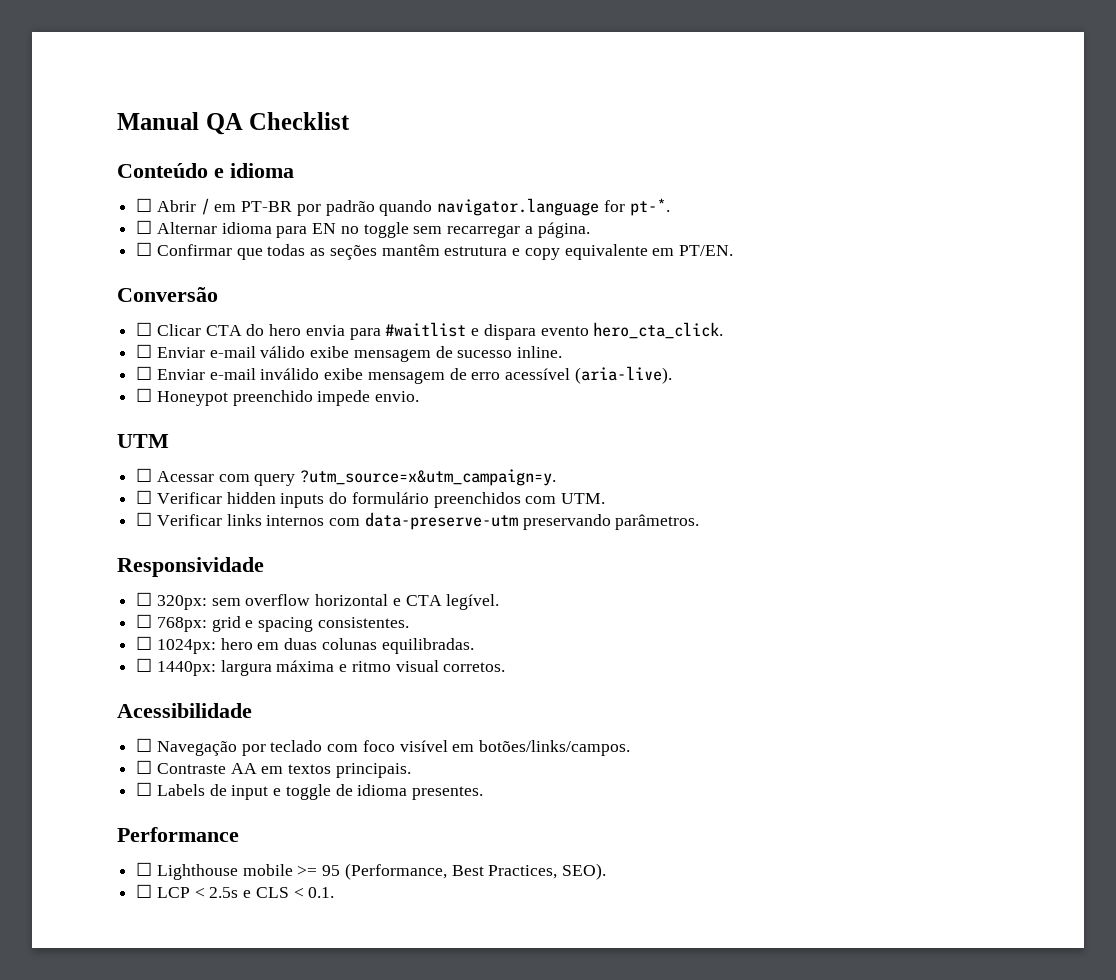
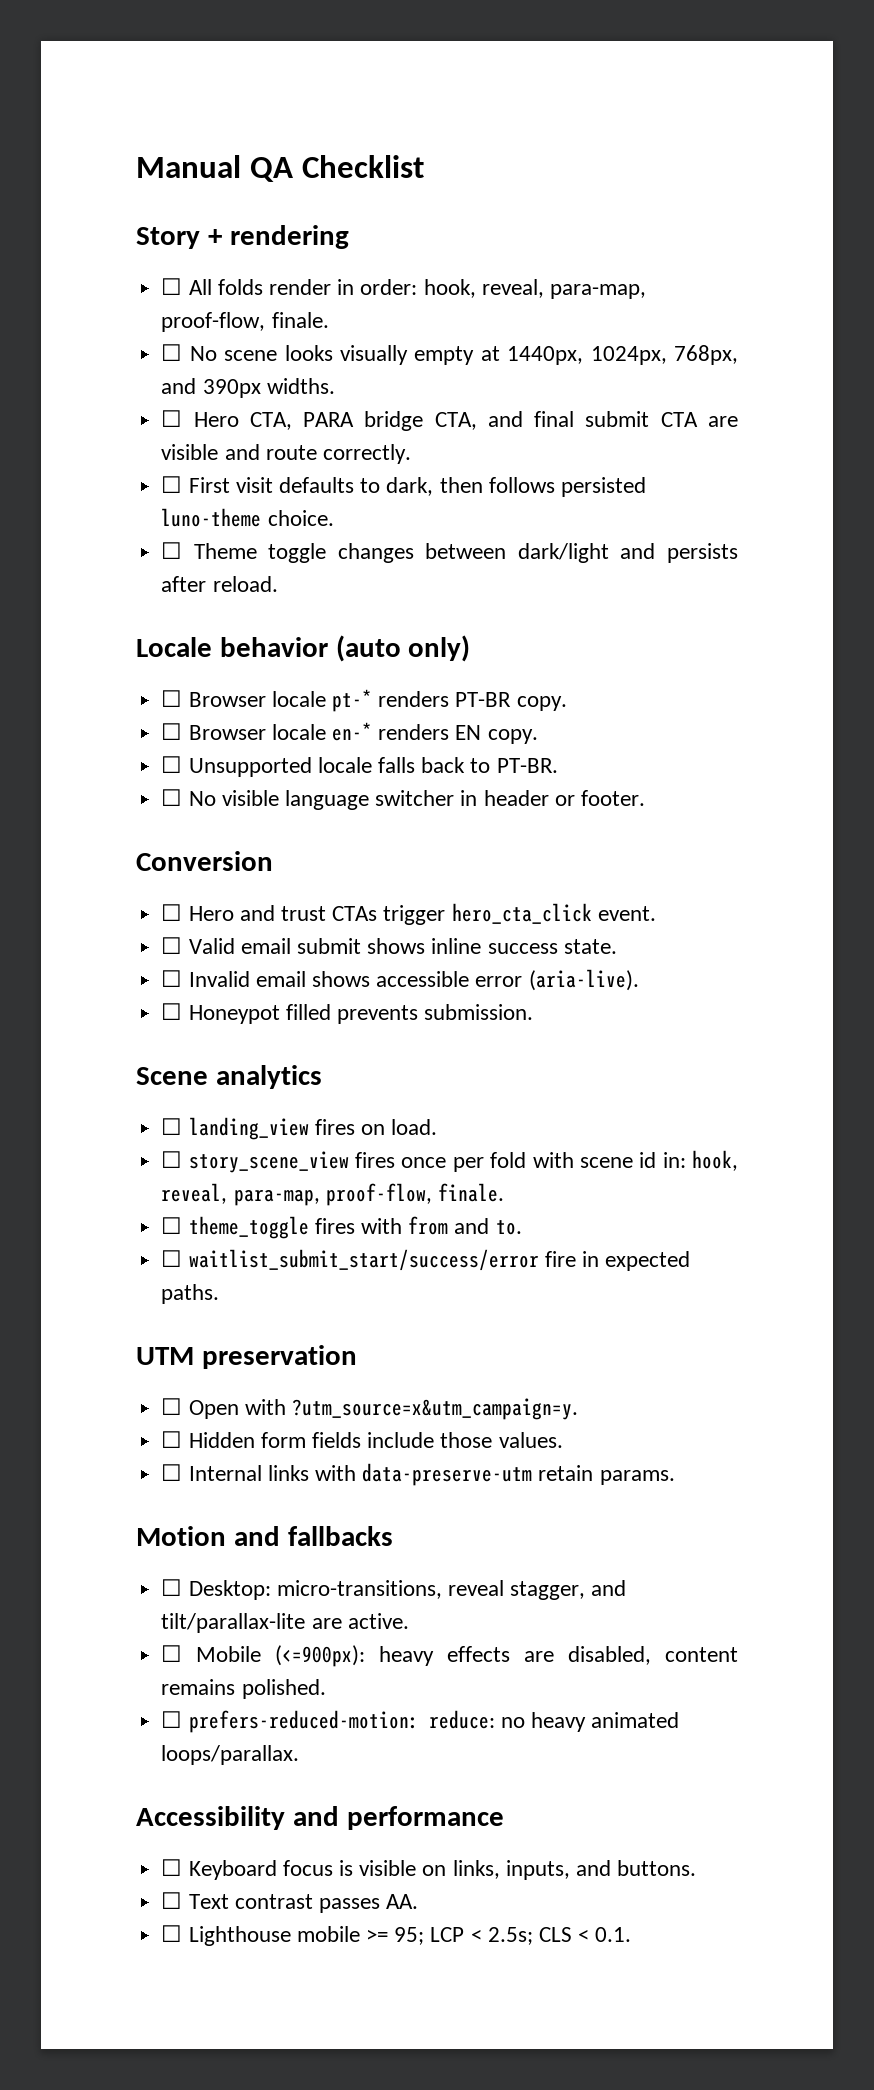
[117,163,294,178] [136,198,670,216] [136,220,590,238] [136,242,733,260] [117,287,218,302] [136,322,724,340] [136,344,563,362] [136,366,672,384] [136,388,420,406] Conteúdo e idioma // ☐ Abrir / em PT-BR por padrão quando navigator.language for pt-*. // ☐ Alternar idioma para EN no toggle sem recarregar a página. // ☐ Confirmar que todas as seções mantêm estrutura e copy equivalente em PT/EN. // Conversão // ☐ Clicar CTA do hero envia para #waitlist e dispara evento hero_cta_click. // ☐ Enviar e-mail válido exibe mensagem de sucesso inline. // ☐ Enviar e-mail inválido exibe mensagem de erro acessível (aria-live). // ☐ Honeypot preenchido impede envio. -> [136,225,349,249] [161,278,646,299] [161,312,329,332] [161,344,738,365] [161,378,335,398] [161,410,738,431] [161,444,411,464] [161,476,646,497] [161,508,334,527] [161,542,738,563] [161,576,278,592] [136,635,471,662] [161,689,567,712] [161,722,538,744] [161,756,558,777] [161,789,645,810] [136,851,273,871] [161,903,656,925] [161,937,617,954] [161,969,639,991] [161,1003,534,1024] [136,1065,322,1089] [161,1117,438,1140] [161,1150,738,1173] [161,1183,504,1206] [161,1216,522,1239] [161,1249,691,1271] [161,1284,220,1304] Story + rendering // ☐ All folds render in order: hook, reveal, para-map, proof-flow, finale. // ☐ No scene looks visually empty at 1440px, 1024px, 768px, and 390px widths. // ☐ Hero CTA, PARA bridge CTA, and final submit CTA are visible and route correctly. // ☐ First visit defaults to dark, then follows persisted luno-theme choice. // ☐ Theme toggle changes between dark/light and persists after reload. // Locale behavior (auto only) // ☐ Browser locale pt-* renders PT-BR copy. // ☐ Browser locale en-* renders EN copy. // ☐ Unsupported locale falls back to PT-BR. // ☐ No visible language switcher in header or footer. // Conversion // ☐ Hero and trust CTAs trigger hero_cta_click event. // ☐ Valid email submit shows inline success state. // ☐ Invalid email shows accessible error (aria-live). // ☐ Honeypot filled prevents submission. // Scene analytics // ☐ landing_view fires on load. // ☐ story_scene_view fires once per fold with scene id in: hook, reveal, para-map, proof-flow, finale. // ☐ theme_toggle fires with from and to. // ☐ waitlist_submit_start/success/error fire in expected paths.
[136,468,296,486] // ☐ Acessar com query -> [201,1345,357,1369] [161,1398,286,1419] preservation // ☐ Open with
[156,492,606,508] [136,512,700,530] [117,557,264,577] [136,592,500,610] [136,614,409,632] [136,636,474,654] [136,658,506,676] [117,703,252,718] [136,738,631,756] [136,760,411,778] [136,782,484,800] [117,827,239,842] [136,862,607,880] [136,884,252,898] Verificar hidden inputs do formulário preenchidos com UTM. // ☐ Verificar links internos com data-preserve-utm preservando parâmetros. // Responsividade // ☐ 320px: sem overflow horizontal e CTA legível. // ☐ 768px: grid e spacing consistentes. // ☐ 1024px: hero em duas colunas equilibradas. // ☐ 1440px: largura máxima e ritmo visual corretos. // Acessibilidade // ☐ Navegação por teclado com foco visível em botões/links/campos. // ☐ Contraste AA em textos principais. // ☐ Labels de input e toggle de idioma presentes. // Performance // ☐ Lighthouse mobile >= 95 (Performance, Best Practices, SEO). // ☐ LCP < 2.5s e -> [188,1432,563,1448] [161,1463,675,1486] [136,1526,393,1546] [161,1579,627,1600] [161,1613,409,1633] [161,1645,739,1667] [161,1679,326,1699] [161,1710,680,1733] [161,1745,300,1765] [136,1806,504,1830] [161,1859,697,1880] [161,1892,419,1913] [161,1925,533,1946] Hidden form fields include those values. // ☐ Internal links with data-preserve-utm retain params. // Motion and fallbacks // ☐ Desktop: micro-transitions, reveal stagger, and tilt/parallax-lite are active. // ☐ Mobile (<=900px): heavy effects are disabled, content remains polished. // ☐ prefers-reduced-motion: reduce: no heavy animated loops/parallax. // Accessibility and performance // ☐ Keyboard focus is visible on links, inputs, and buttons. // ☐ Text contrast passes AA. // ☐ Lighthouse mobile >= 95; LCP < 2.5s;

